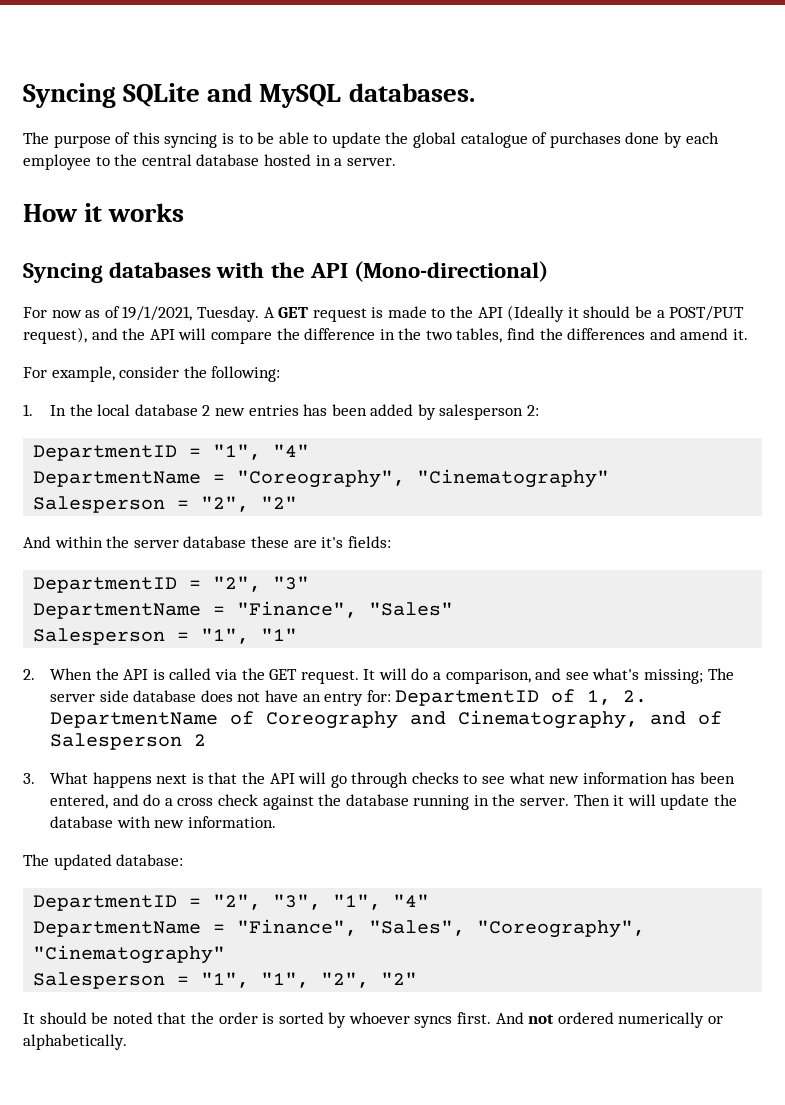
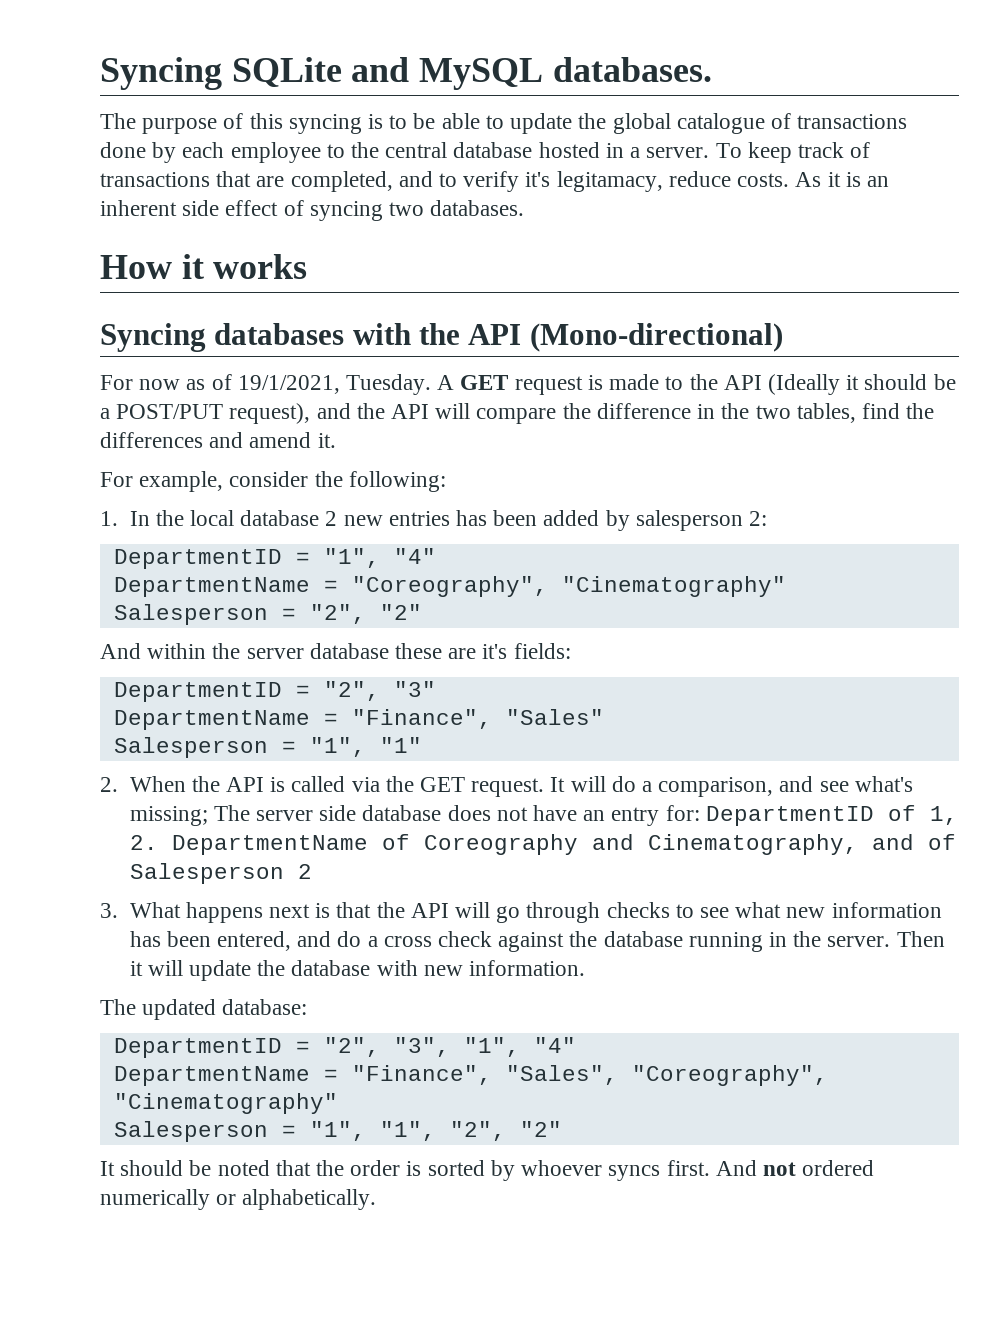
[549,132,621,148] purchases -> [797,114,908,129] transactions
(396, 162) none -> [715,142,871,163] [100,171,889,192] [100,200,525,221] To keep track of transactions that are completed, and to verify it's legitamacy, reduce costs. As it is an inherent side effect of syncing two databases.

